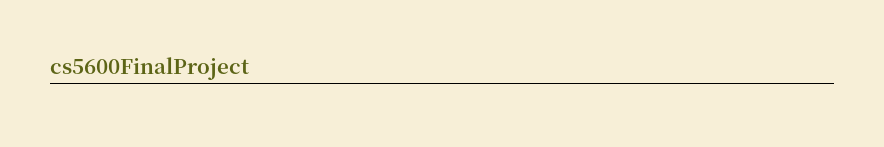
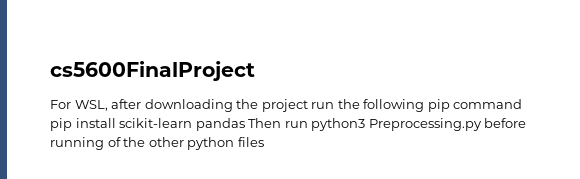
(249, 68) none -> [50,99,523,112] [50,118,527,131] [50,137,264,150] // For WSL, after downloading the project run the following pip command pip install scikit-learn pandas Then run python3 Preprocessing.py before running of the other python files

